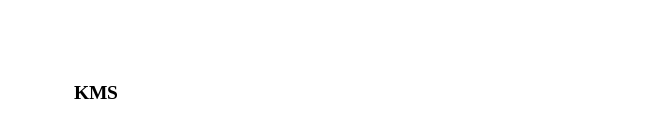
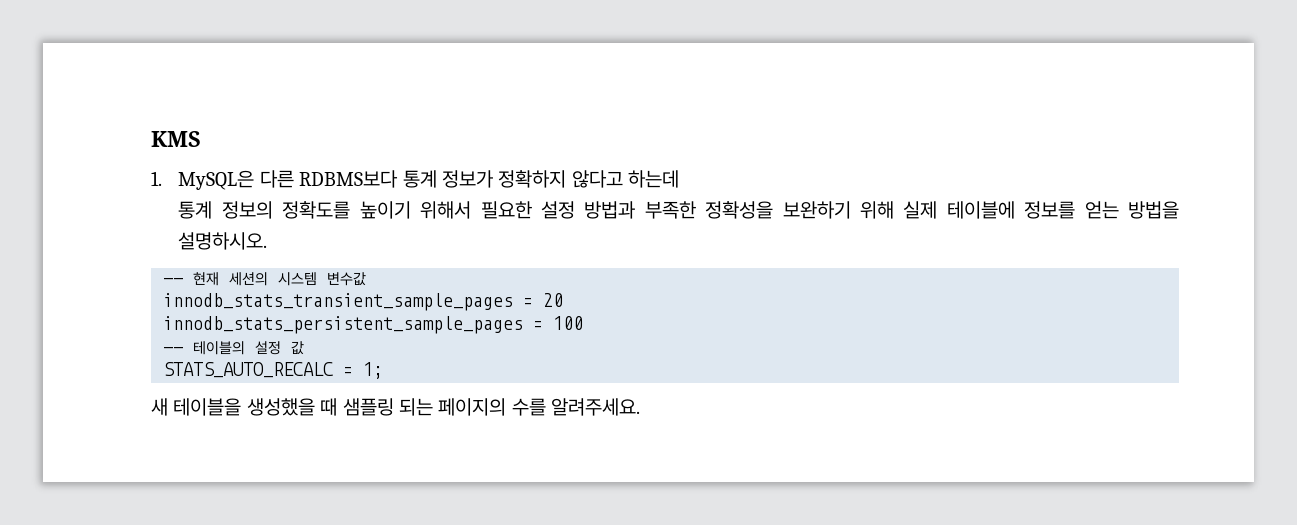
(118, 92) none -> [151,170,680,190] [178,201,1179,219] [178,232,268,250] [163,272,366,286] [163,293,563,311] [163,316,583,334] [163,341,304,355] [163,362,383,379] [151,398,641,416] // 1. MySQL은 다른 RDBMS보다 통계 정보가 정확하지 않다고 하는데 // 통계 정보의 정확도를 높이기 위해서 필요한 설정 방법과 부족한 정확성을 보완하기 위해 실제 테이블에 정보를 얻는 방법을 설명하시오. // -- 현재 세션의 시스템 변수값 // innodb_stats_transient_sample_pages = 20 // innodb_stats_persistent_sample_pages = 100 // -- 테이블의 설정 값 // STATS_AUTO_RECALC = 1; // 새 테이블을 생성했을 때 샘플링 되는 페이지의 수를 알려주세요.

